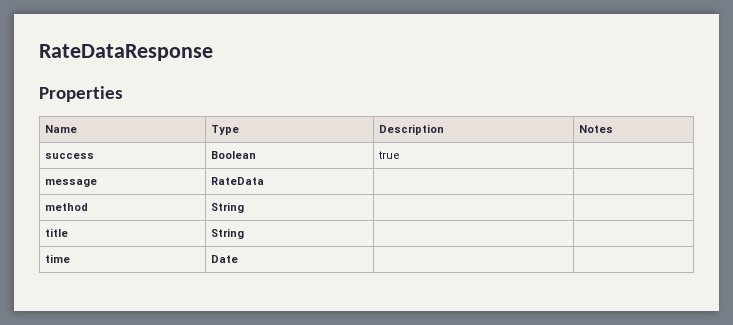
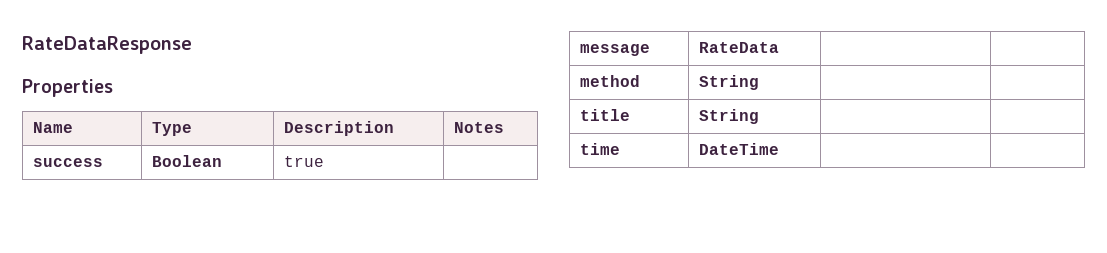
[210,255,238,263] Date -> [699,143,780,155] DateTime

